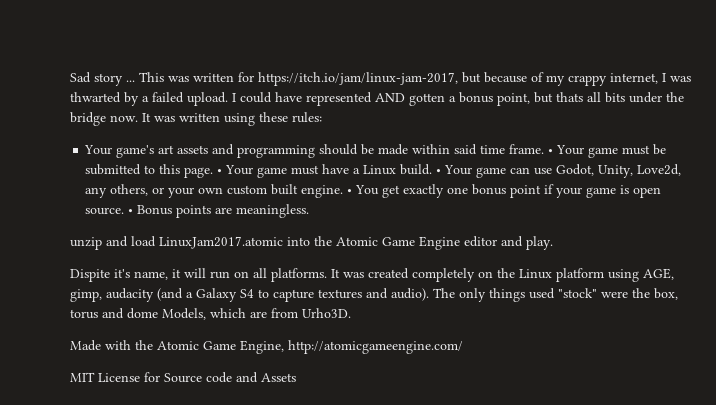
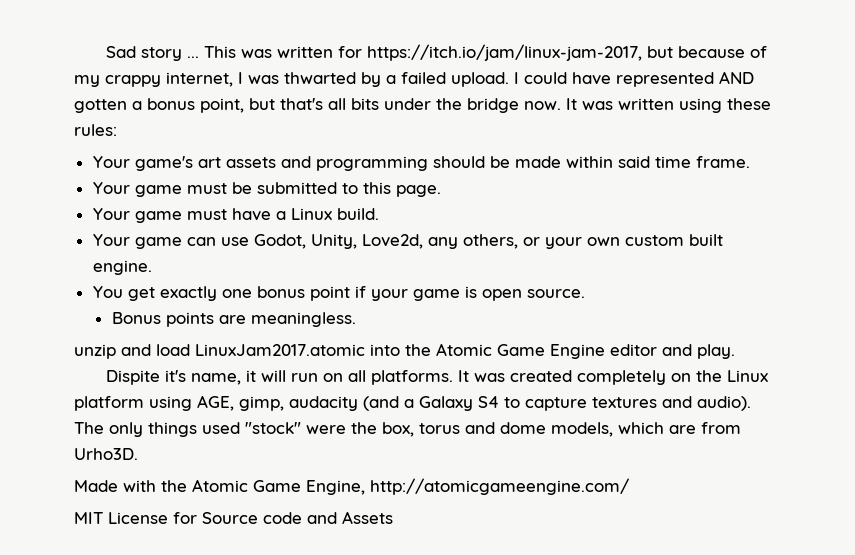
[556,92,583,102] thats -> [280,98,323,110] that's
[548,149,554,154] • -> (750, 162) //
[217,169,223,174] • -> (441, 191) //
[436,169,442,174] • -> (379, 214) //
[347,189,353,194] • -> (152, 267) //
[128,209,134,214] • -> (585, 293) //
[162,308,206,320] Models, -> [551,422,613,437] models,

